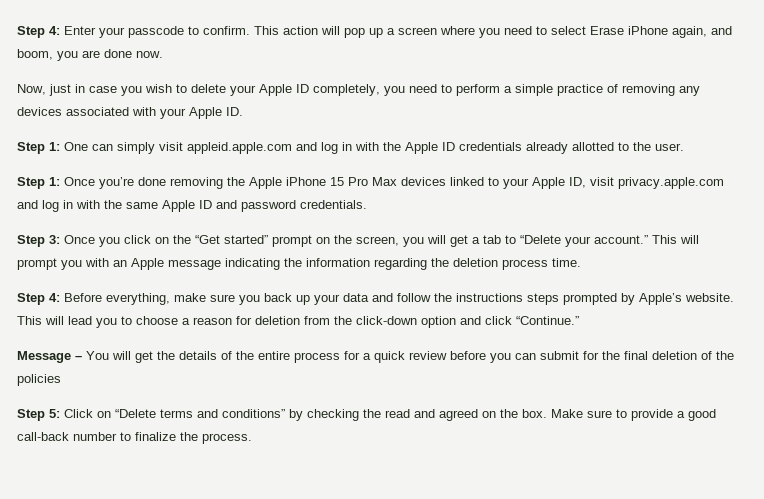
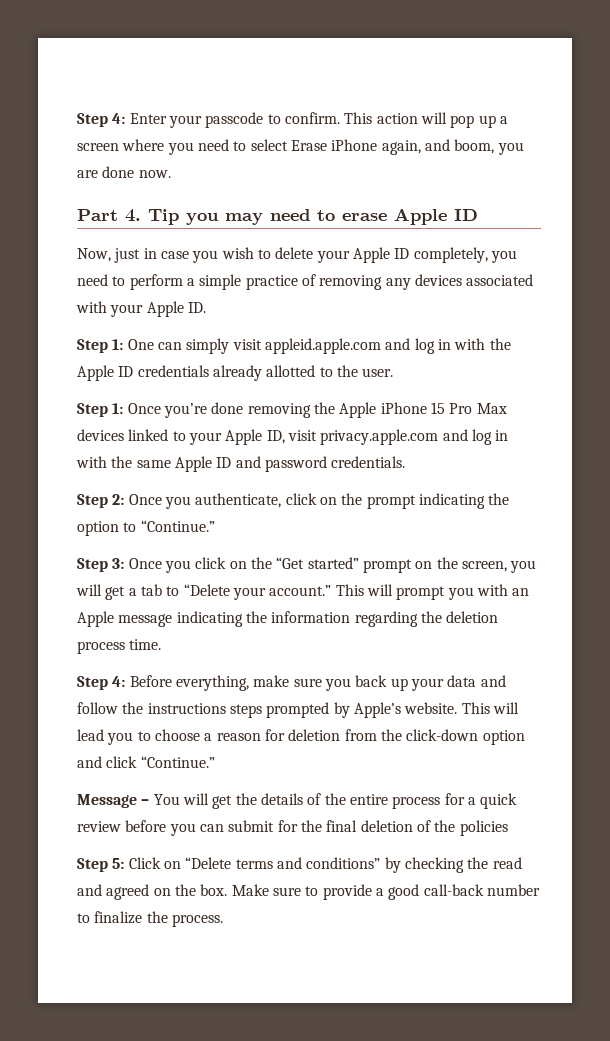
(163, 54) none -> [77,208,478,225] // Part 4. Tip you may need to erase Apple ID
(367, 204) none -> [77,493,510,509] [77,520,215,536] // Step 2: Once you authenticate, click on the prompt indicating the option to “Continue.”

